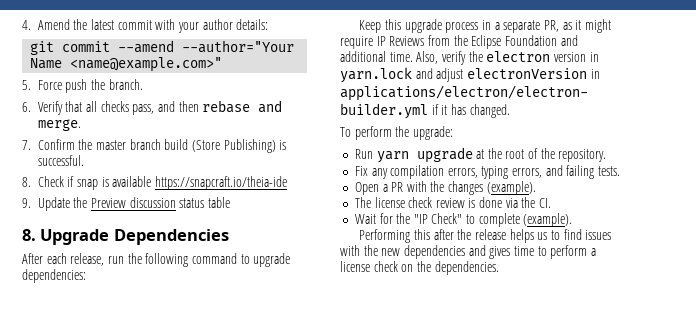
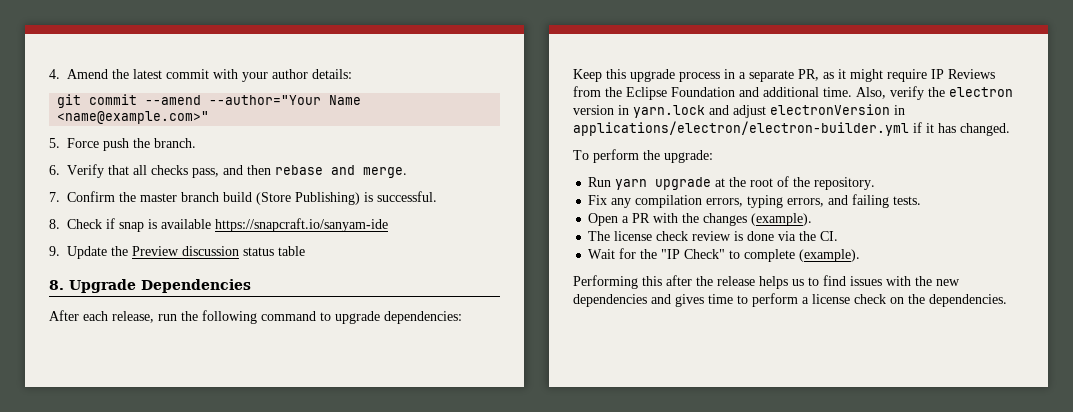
[154,176,287,190] https://snapcraft.io/theia-ide -> [215,218,388,232] https://snapcraft.io/sanyam-ide

